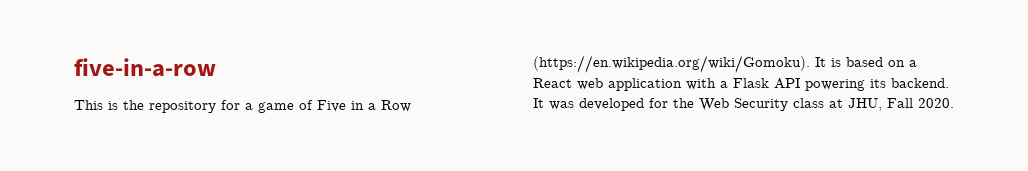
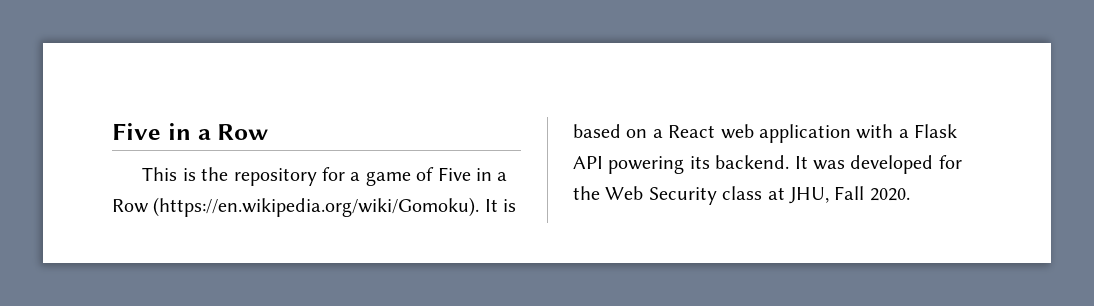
[74,58,216,77] five-in-a-row -> [112,123,269,140] Five in a Row

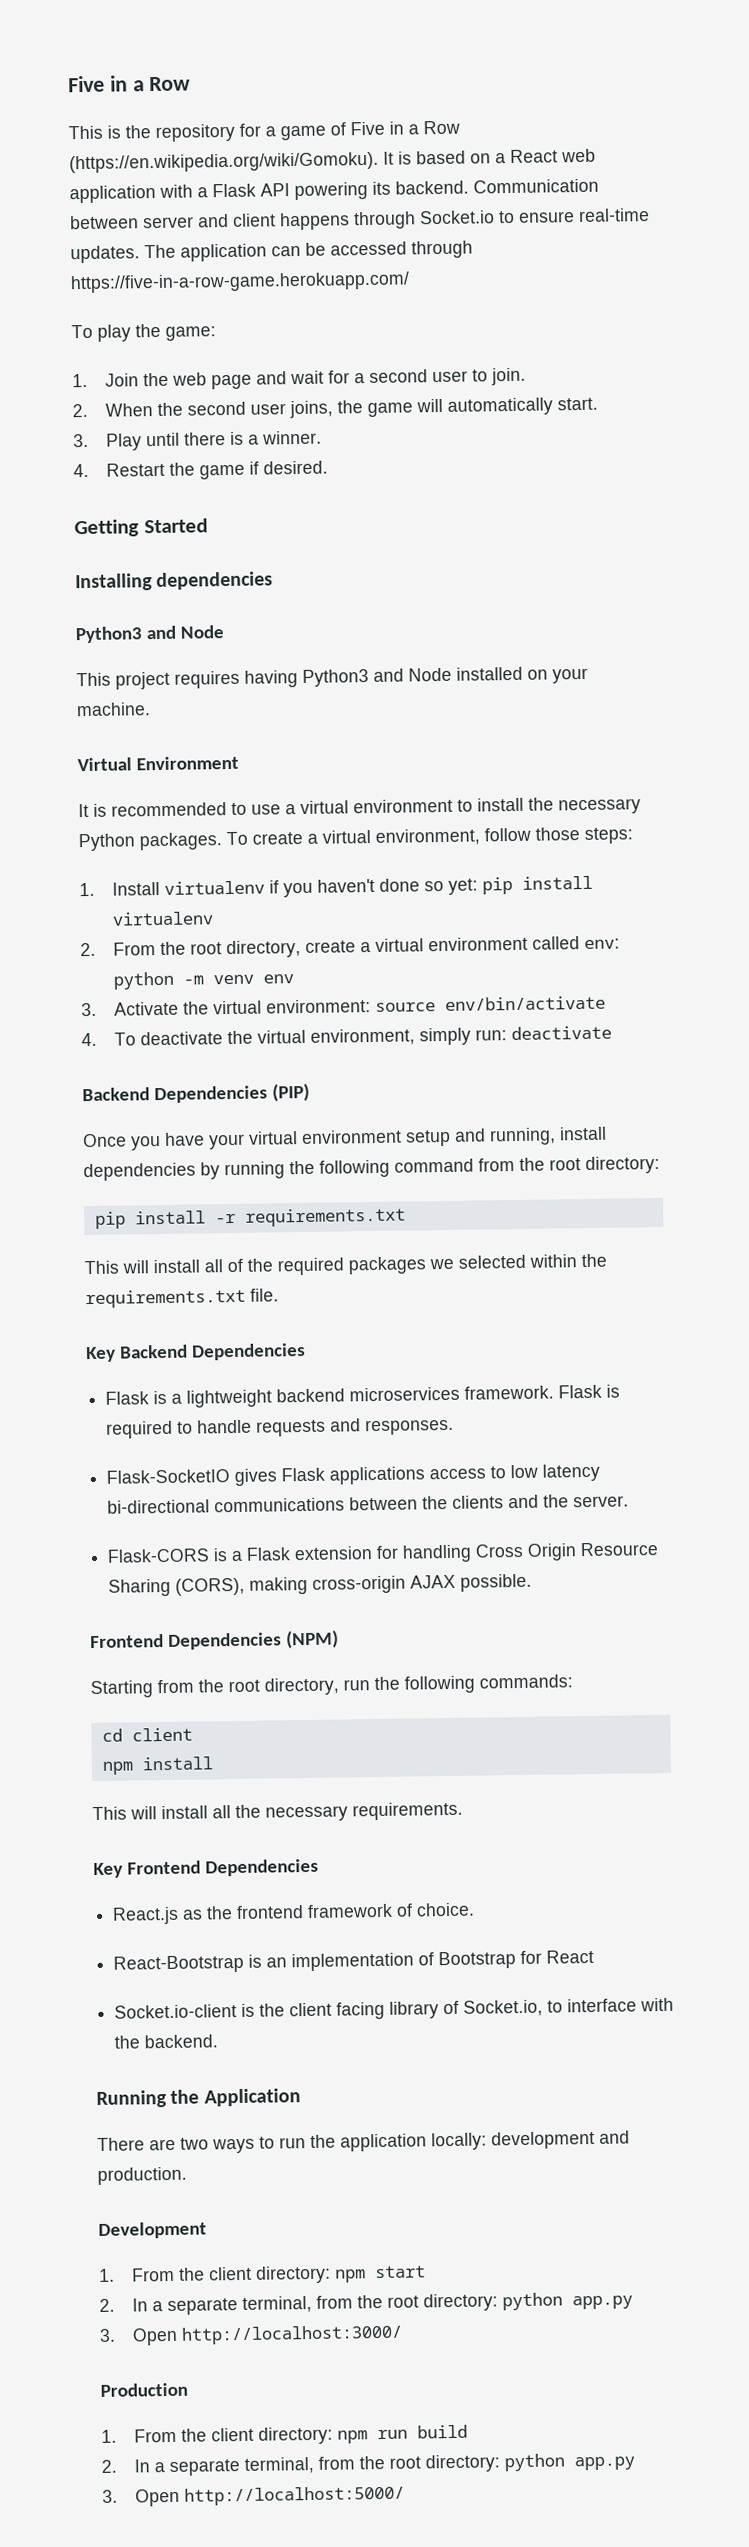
[794,155,962,174] [573,186,910,205] It was developed for the Web Security class at JHU, Fall 2020. -> [473,178,599,194] [70,208,650,231] [70,240,473,264] [70,271,410,294] [71,323,216,342] [72,367,527,390] [72,397,599,419] [73,430,323,451] [73,460,329,480] [74,518,208,538] [75,571,274,592] [75,625,225,644] [76,666,588,690] [76,702,151,717] [77,755,239,772] [78,797,641,818] [78,827,633,852] [79,875,594,898] [112,911,215,926] [80,936,621,959] [113,971,295,990] [81,995,607,1017] [81,1025,613,1047] [82,1082,310,1104] [83,1126,607,1151] [83,1155,660,1182] [94,1207,406,1229] [84,1253,607,1276] [85,1288,279,1309] [86,1342,306,1363] [105,1384,621,1408] [106,1418,455,1439] [106,1463,601,1486] [107,1494,630,1514] [107,1542,660,1563] [108,1573,533,1597] [90,1629,339,1650] [90,1674,573,1699] [101,1727,193,1742] [101,1756,213,1775] [92,1801,463,1822] [93,1858,319,1879] [112,1902,476,1925] [113,1949,595,1974] [114,1997,675,2020] [114,2034,219,2049] [96,2088,301,2109] [97,2130,630,2154] [97,2166,187,2186] [98,2221,207,2239] [99,2265,427,2284] [99,2292,634,2316] [99,2324,404,2346] [100,2382,188,2397] [101,2424,469,2445] [101,2453,636,2477] [102,2485,406,2507] Communication between server and client happens through Socket.io to ensure real-time updates. The application can be accessed through https://five-in-a-row-game.herokuapp.com/ // To play the game: // 1. Join the web page and wait for a second user to join. // 2. When the second user joins, the game will automatically start. // 3. Play until there is a winner. // 4. Restart the game if desired. // Getting Started // Installing dependencies // Python3 and Node // This project requires having Python3 and Node installed on your machine. // Virtual Environment // It is recommended to use a virtual environment to install the necessary Python packages. To create a virtual environment, follow those steps: // 1. Install virtualenv if you haven't done so yet: pip install virtualenv // 2. From the root directory, create a virtual environment called env: python -m venv env // 3. Activate the virtual environment: source env/bin/activate // 4. To deactivate the virtual environment, simply run: deactivate // Backend Dependencies (PIP) // Once you have your virtual environment setup and running, install dependencies by running the following command from the root directory: // pip install -r requirements.txt // This will install all of the required packages we selected within the requirements.txt file. // Key Backend Dependencies // Flask is a lightweight backend microservices framework. Flask is required to handle requests and responses. // Flask-SocketIO gives Flask applications access to low latency bi-directional communications between the clients and the server. // Flask-CORS is a Flask extension for handling Cross Origin Resource Sharing (CORS), making cross-origin AJAX possible. // Frontend Dependencies (NPM) // Starting from the root directory, run the following commands: // cd client // npm install // This will install all the necessary requirements. // Key Frontend Dependencies // React.js as the frontend framework of choice. // React-Bootstrap is an implementation of Bootstrap for React // Socket.io-client is the client facing library of Socket.io, to interface with the backend. // Running the Application // There are two ways to run the application locally: development and production. // Development // 1. From the client directory: npm start // 2. In a separate terminal, from the root directory: python app.py // 3. Open http://localhost:3000/ // Production // 1. From the client directory: npm run build // 2. In a separate terminal, from the root directory: python app.py // 3. Open http://localhost:5000/

